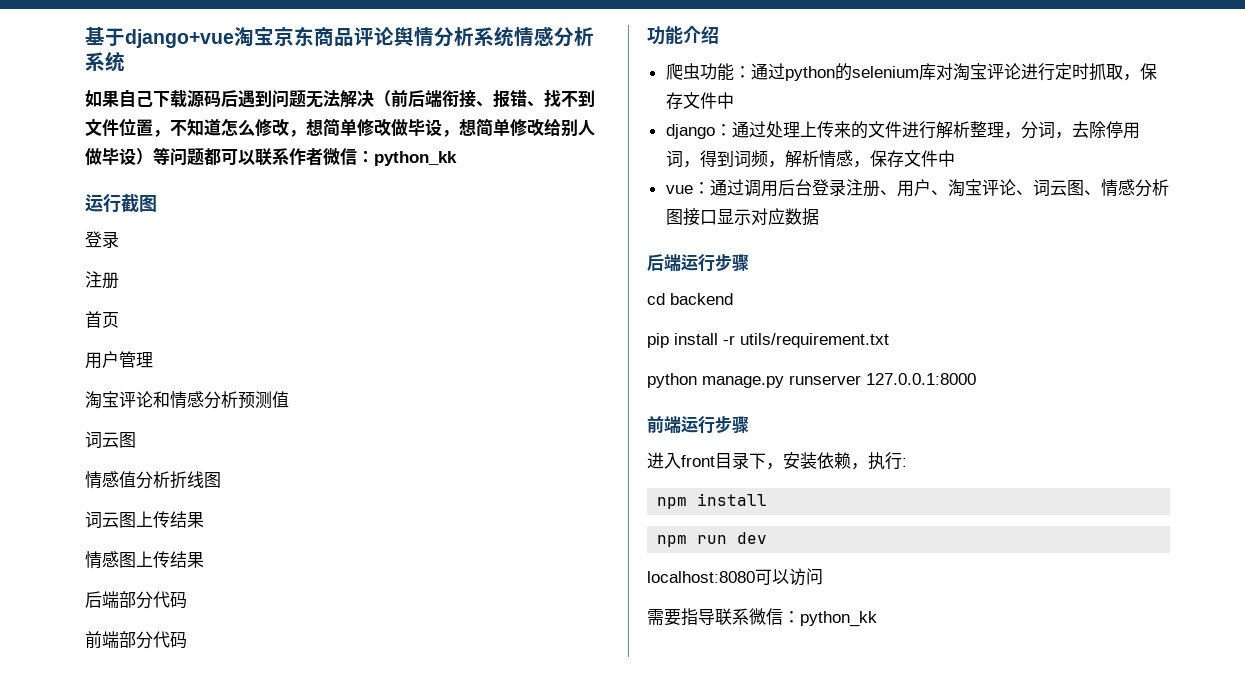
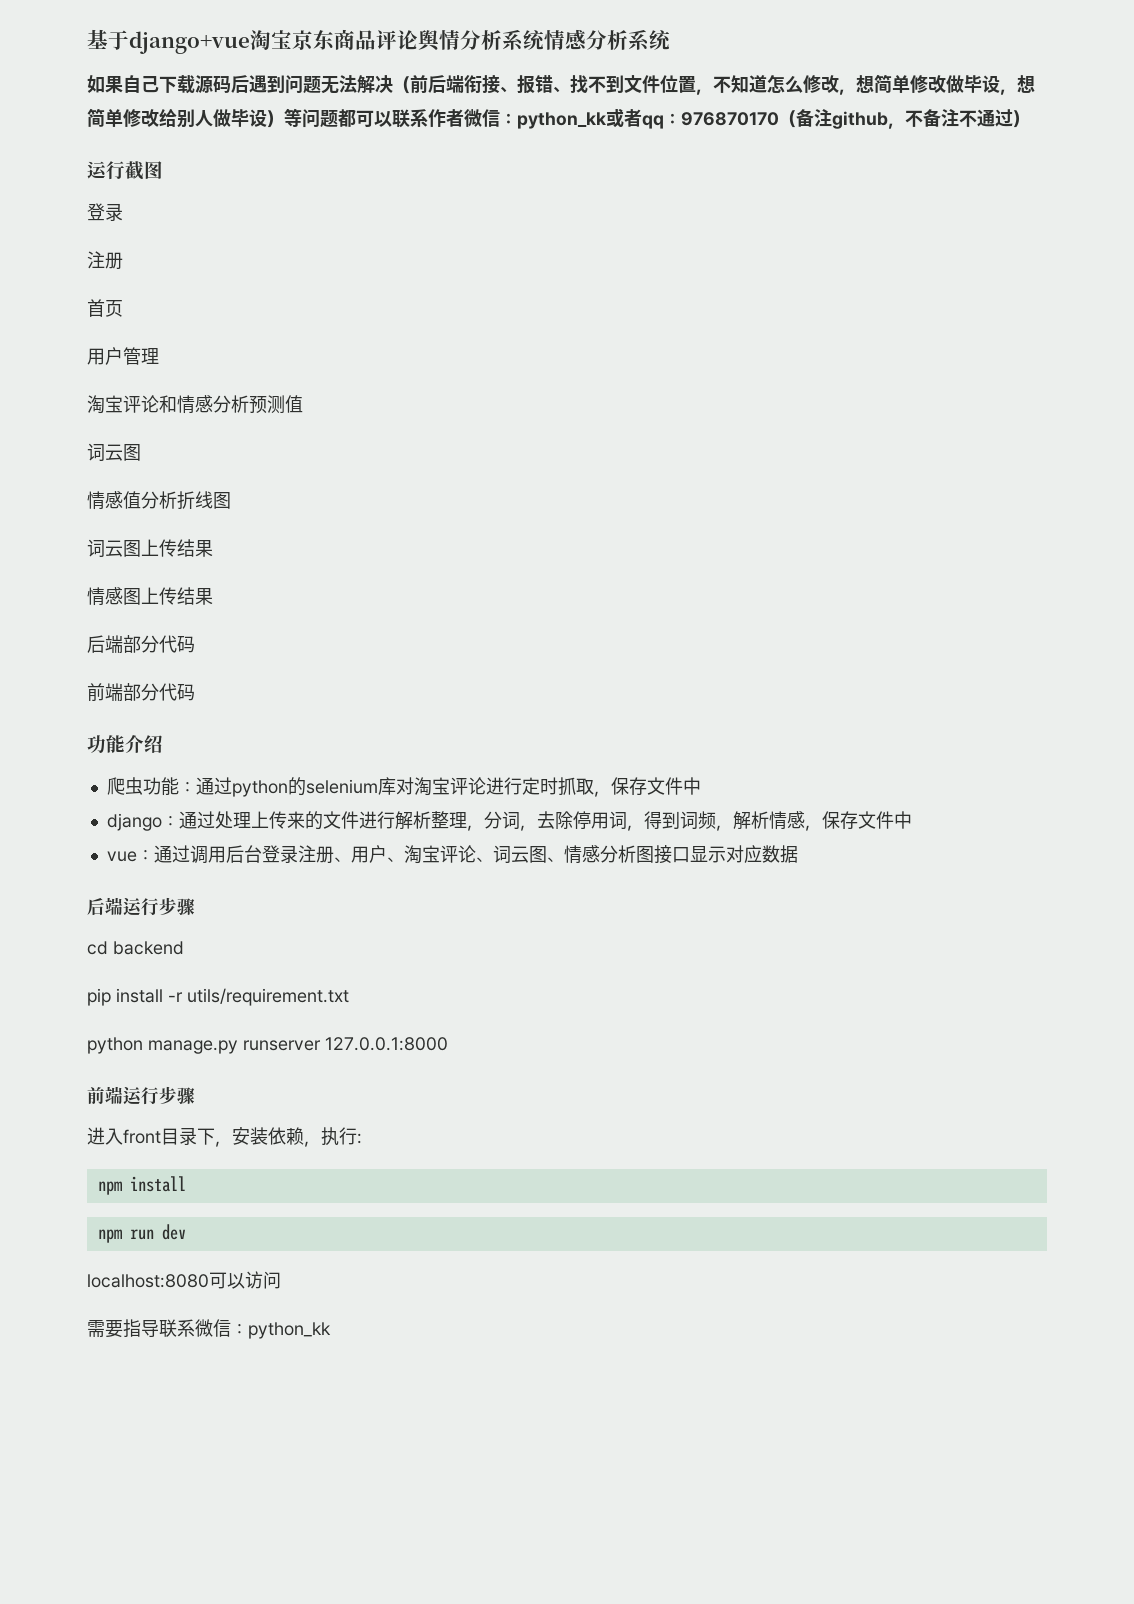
(457, 158) none -> [606,108,1030,129] 或者qq：976870170（备注github，不备注不通过）

